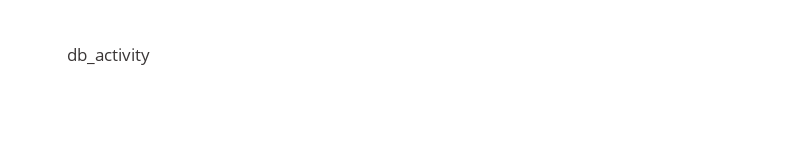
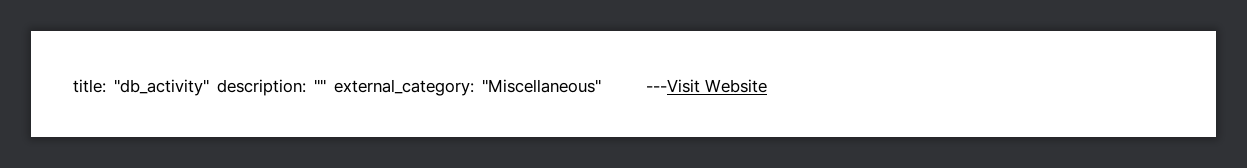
[67,48,150,65] db_activity -> [73,79,767,96] title: "db_activity" description: "" external_category: "Miscellaneous" ---Visit Website

